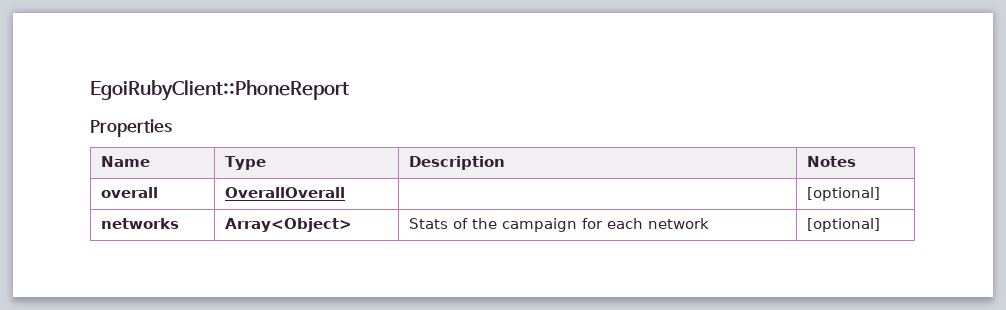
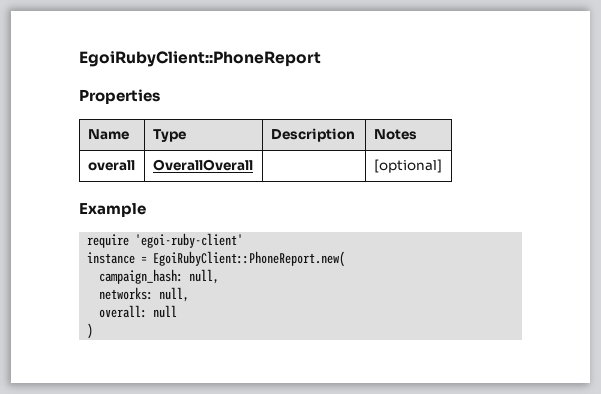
[101,218,180,229] [225,218,353,232] [409,218,710,232] [807,218,881,232] // networks | Array<Object> | Stats of the campaign for each network | [optional] -> [79,203,146,217] [87,233,244,248] [87,251,346,267] [99,269,220,284] [99,287,190,302] [99,305,178,318] [87,323,94,339] // Example // require 'egoi-ruby-client' // instance = EgoiRubyClient::PhoneReport.new( // campaign_hash: null, // networks: null, // overall: null // )

